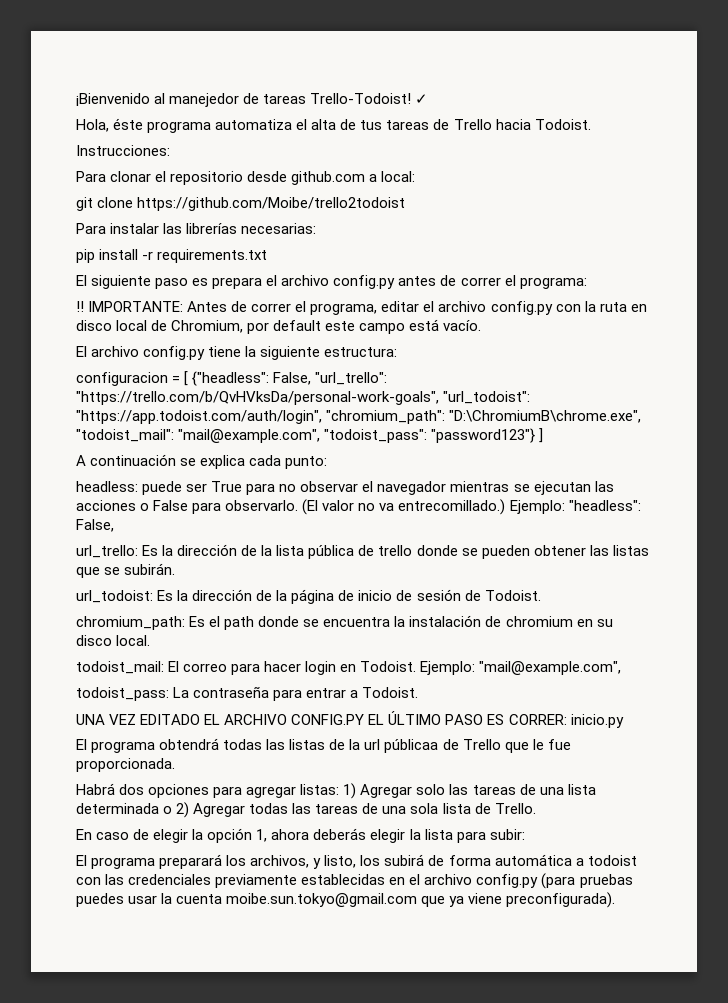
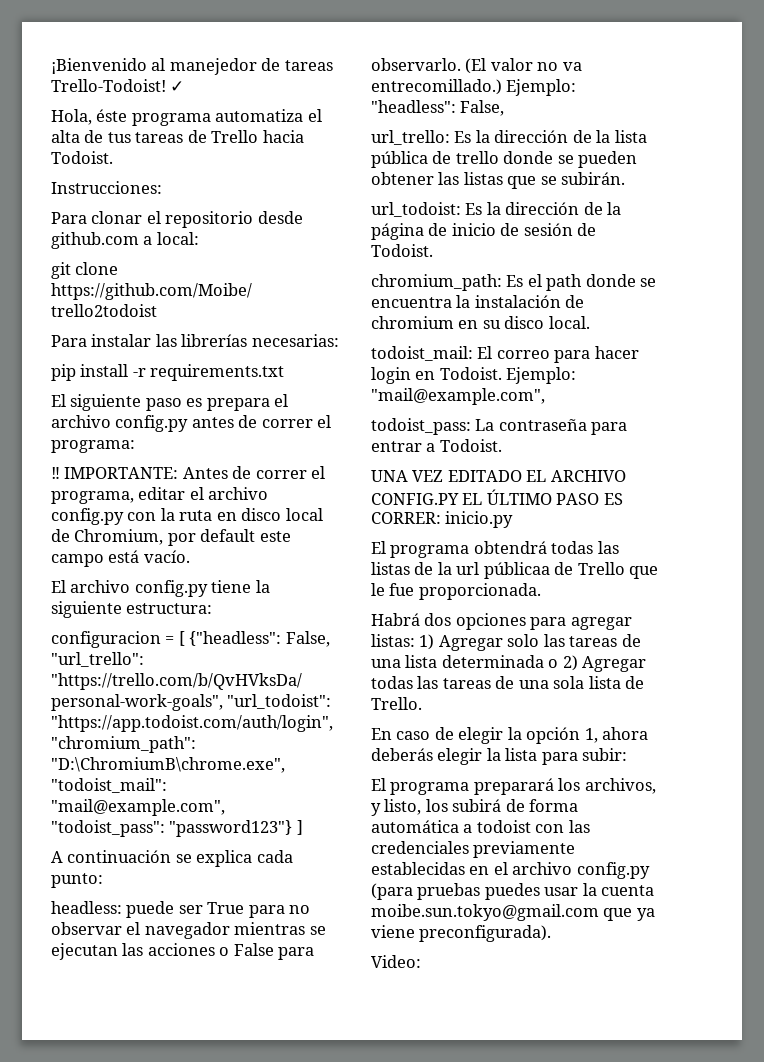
(616, 900) none -> [371,955,421,968] // Video:

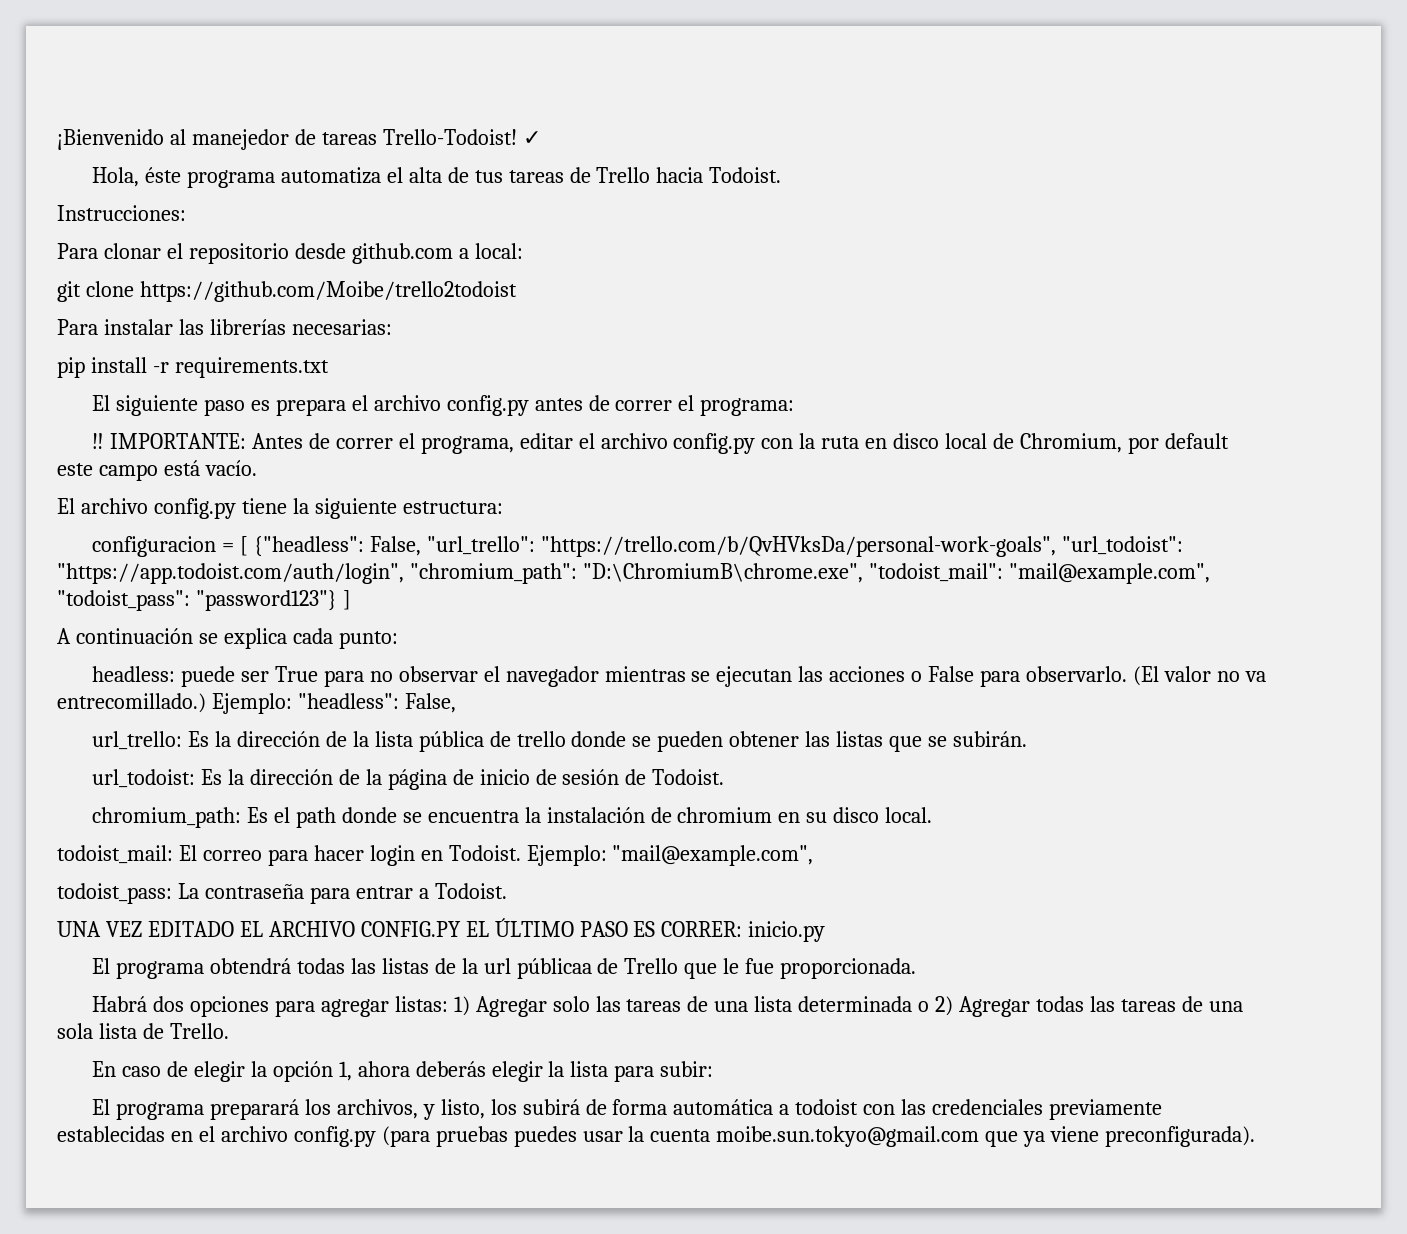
[371,955,421,968] // Video: -> (1256, 1136) none

